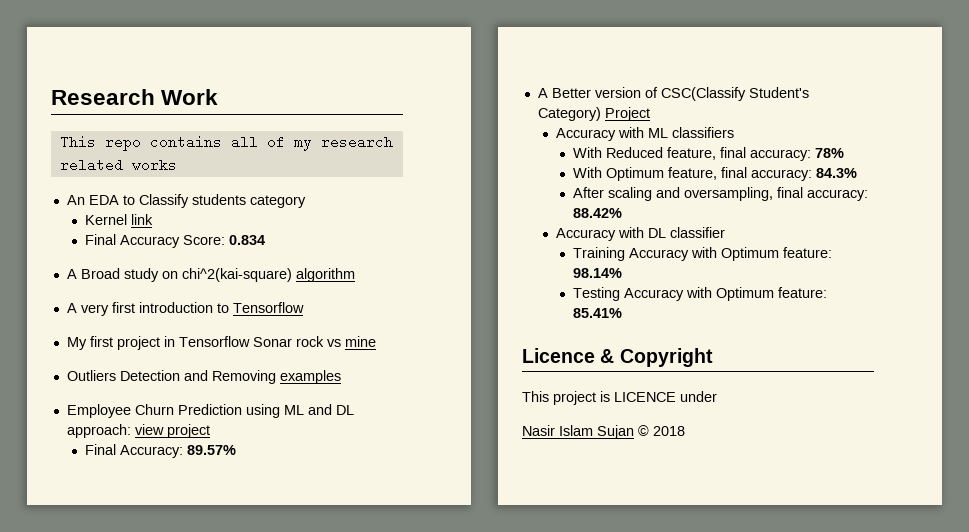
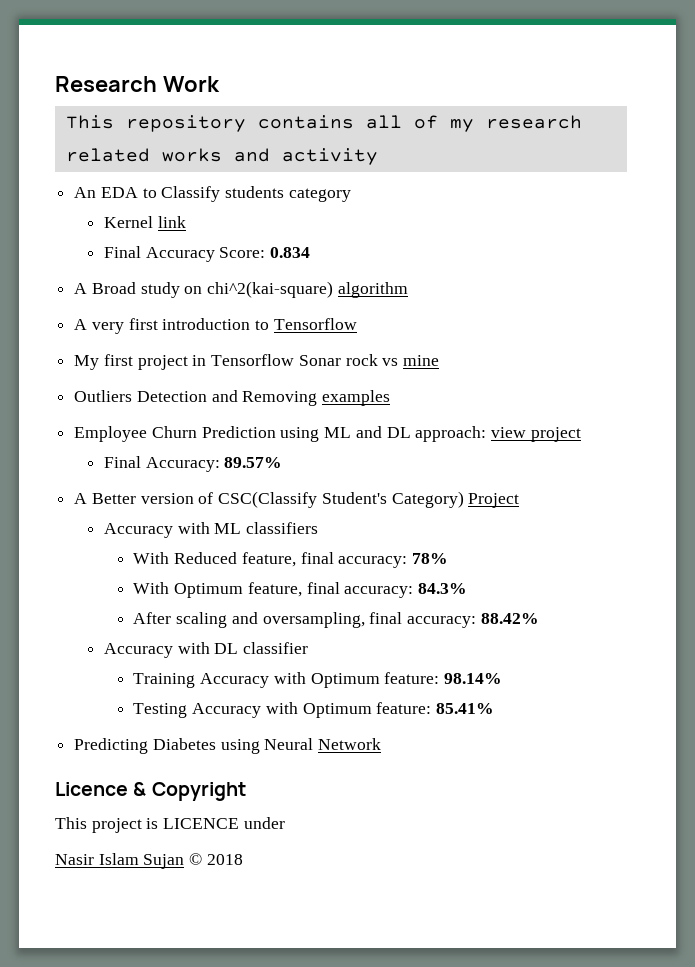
[104,135,141,151] repo -> [125,115,246,132] repository
(177, 165) none -> [233,148,378,165] and activity
(623, 313) none -> [74,738,382,754] // Predicting Diabetes using Neural Network

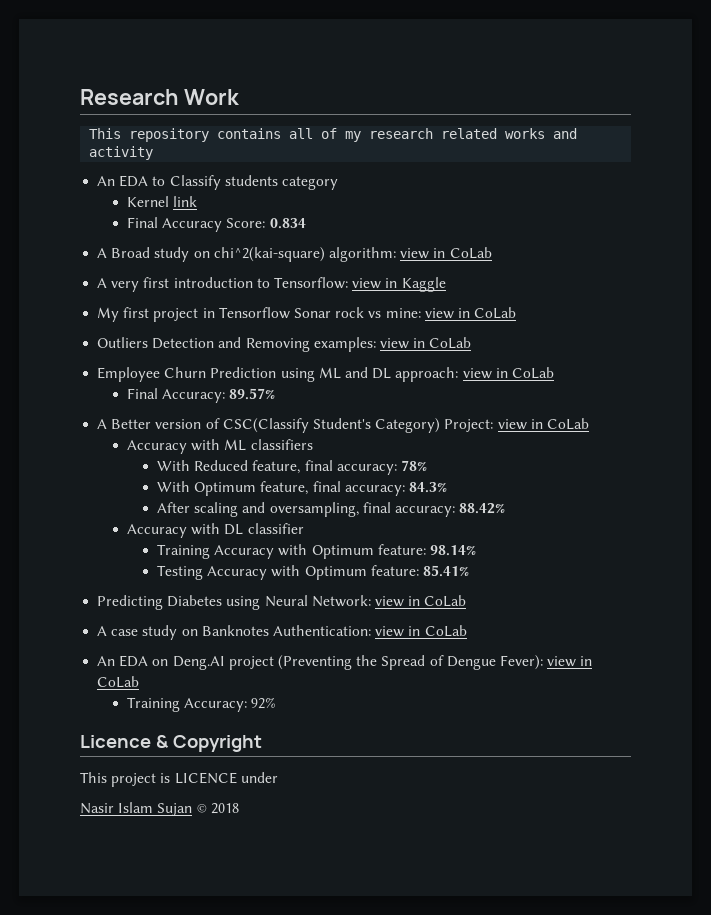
[337,282,408,298] algorithm -> [328,247,492,262] algorithm: view in CoLab
[273,318,357,330] Tensorflow -> [273,277,446,292] Tensorflow: view in Kaggle
[403,355,440,366] mine -> [385,307,517,319] mine: view in CoLab
[322,390,391,406] examples -> [313,337,472,352] examples: view in CoLab
[530,427,581,442] project -> [495,367,554,379] in CoLab
[468,493,520,508] Project -> [444,418,589,432] Project: view in CoLab
[318,738,382,750] Network -> [311,595,467,607] [97,625,467,640] [97,655,593,670] [97,676,140,688] [127,697,277,712] Network: view in CoLab // A case study on Banknotes Authentication: view in CoLab // An EDA on Deng.AI project (Preventing the Spread of Dengue Fever): view in CoLab // Training Accuracy: 92%

